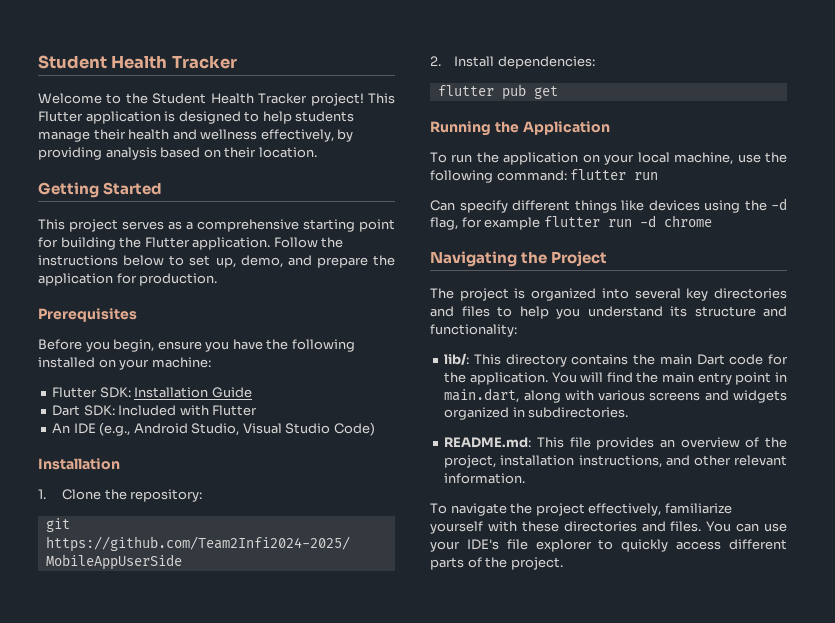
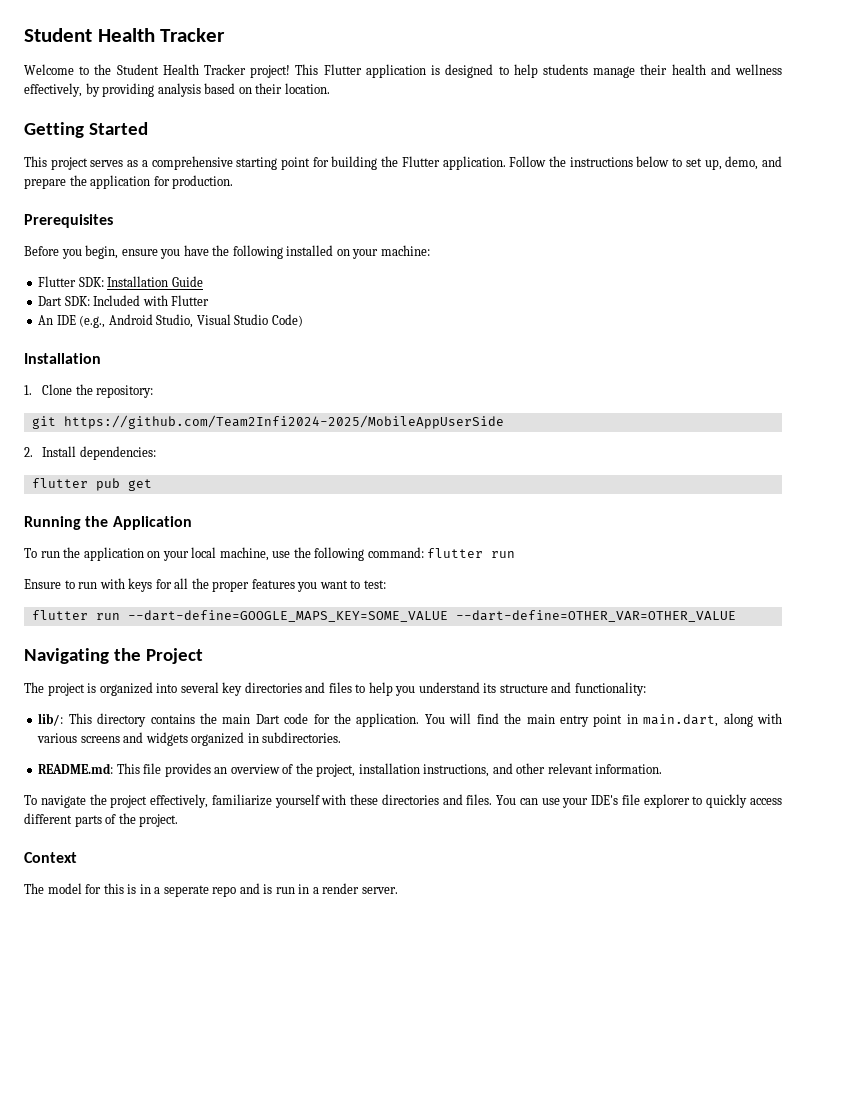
[430,198,787,213] [430,215,712,230] Can specify different things like devices using the -d flag, for example flutter run -d chrome -> [24,578,386,592] [31,610,736,622] Ensure to run with keys for all the proper features you want to test: // flutter run --dart-define=GOOGLE_MAPS_KEY=SOME_VALUE --dart-define=OTHER_VAR=OTHER_VALUE
(563, 563) none -> [24,852,77,863] [24,883,398,897] // Context // The model for this is in a seperate repo and is run in a render server.

